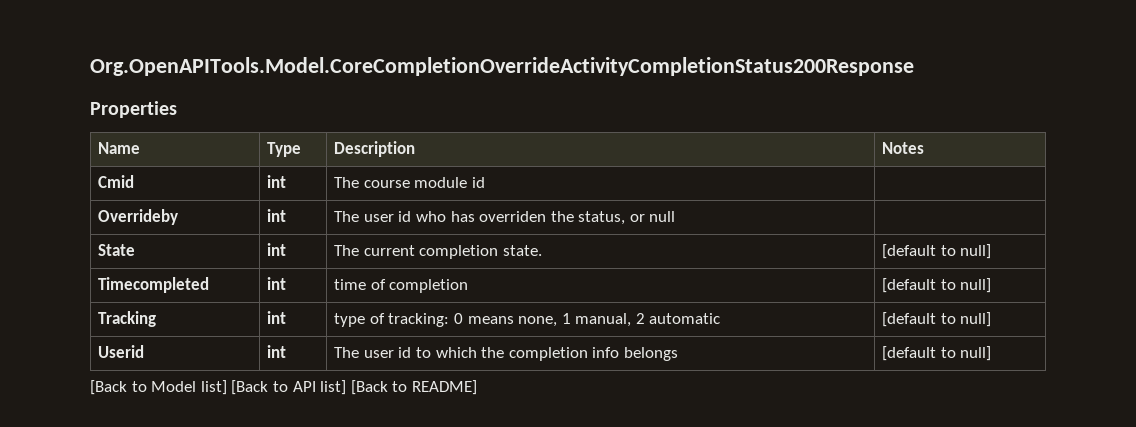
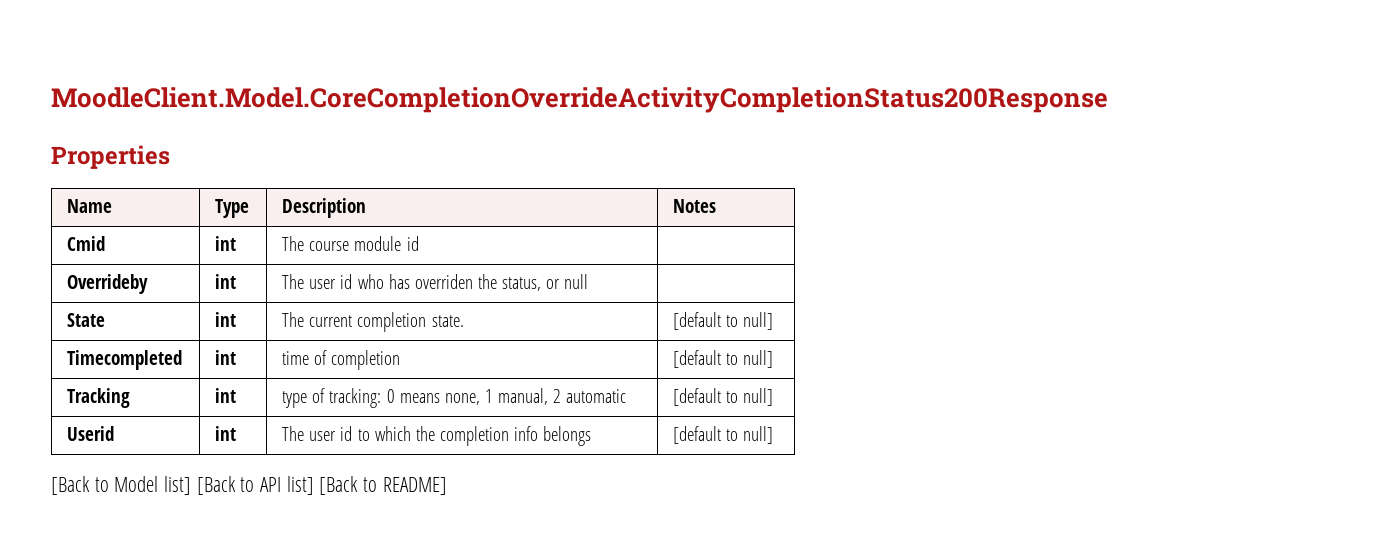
[90,57,914,76] Org.OpenAPITools.Model.CoreCompletionOverrideActivityCompletionStatus200Response -> [51,87,1108,113] MoodleClient.Model.CoreCompletionOverrideActivityCompletionStatus200Response

